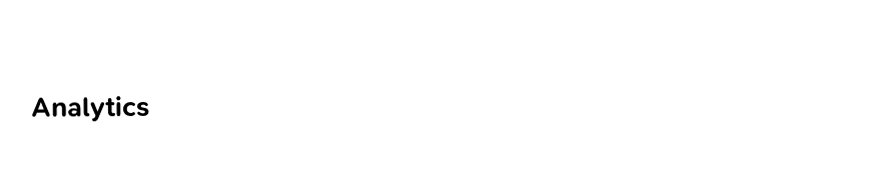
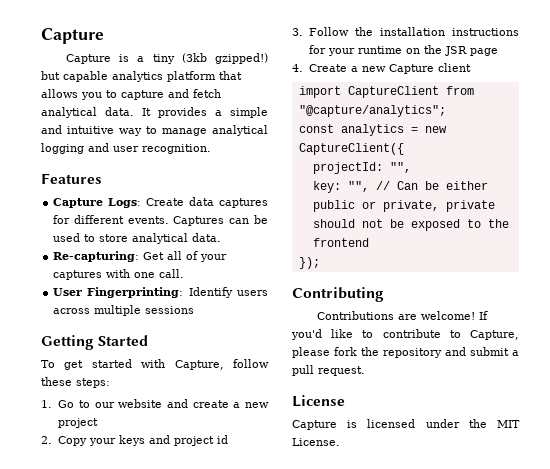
[31,95,150,122] Analytics -> [41,28,104,44] [65,53,268,64] [41,71,242,82] [41,89,221,100] [41,107,268,118] [41,125,268,136] [41,143,211,154] [41,173,102,184] [53,197,268,208] [53,215,268,226] [53,233,222,244] [53,251,228,262] [53,269,185,280] [53,287,268,298] [53,305,195,316] [41,335,149,350] [41,359,269,370] [41,377,110,388] [41,399,269,408] [58,418,99,428] [41,435,229,446] [292,27,519,36] [309,45,499,56] [292,63,472,74] [298,86,474,98] [298,105,446,117] [298,124,447,136] [298,143,404,155] [312,162,411,174] [312,181,488,193] [312,200,495,212] [312,219,509,231] [312,238,369,247] [298,257,320,269] [292,287,384,302] [316,311,488,320] [291,329,519,340] [292,347,519,358] [292,365,365,376] [292,395,345,407] [292,419,520,430] [292,438,340,446] Capture // Capture is a tiny (3kb gzipped!) but capable analytics platform that allows you to capture and fetch analytical data. It provides a simple and intuitive way to manage analytical logging and user recognition. // Features // Capture Logs: Create data captures for different events. Captures can be used to store analytical data. // Re-capturing: Get all of your captures with one call. // User Fingerprinting: Identify users across multiple sessions // Getting Started // To get started with Capture, follow these steps: // 1. Go to our website and create a new project // 2. Copy your keys and project id // 3. Follow the installation instructions for your runtime on the JSR page // 4. Create a new Capture client // import CaptureClient from "@capture/analytics"; // const analytics = new CaptureClient({ // projectId: "", // key: "", // Can be either public or private, private should not be exposed to the frontend // }); // Contributing // Contributions are welcome! If you'd like to contribute to Capture, please fork the repository and submit a pull request. // License // Capture is licensed under the MIT License.

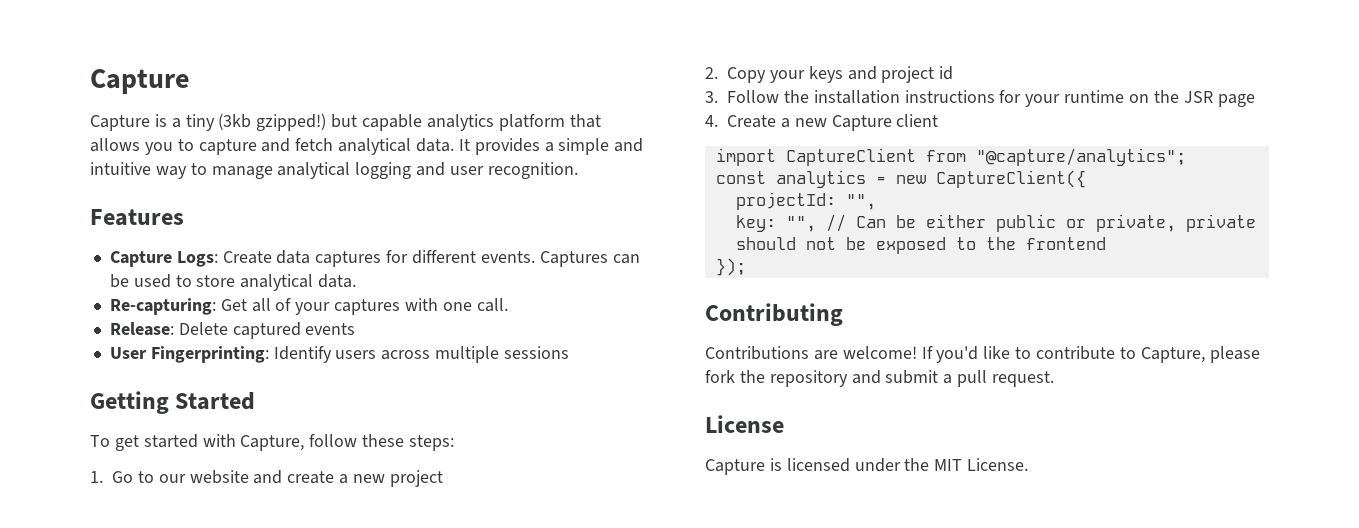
(185, 273) none -> [109,322,356,339] // Release: Delete captured events

